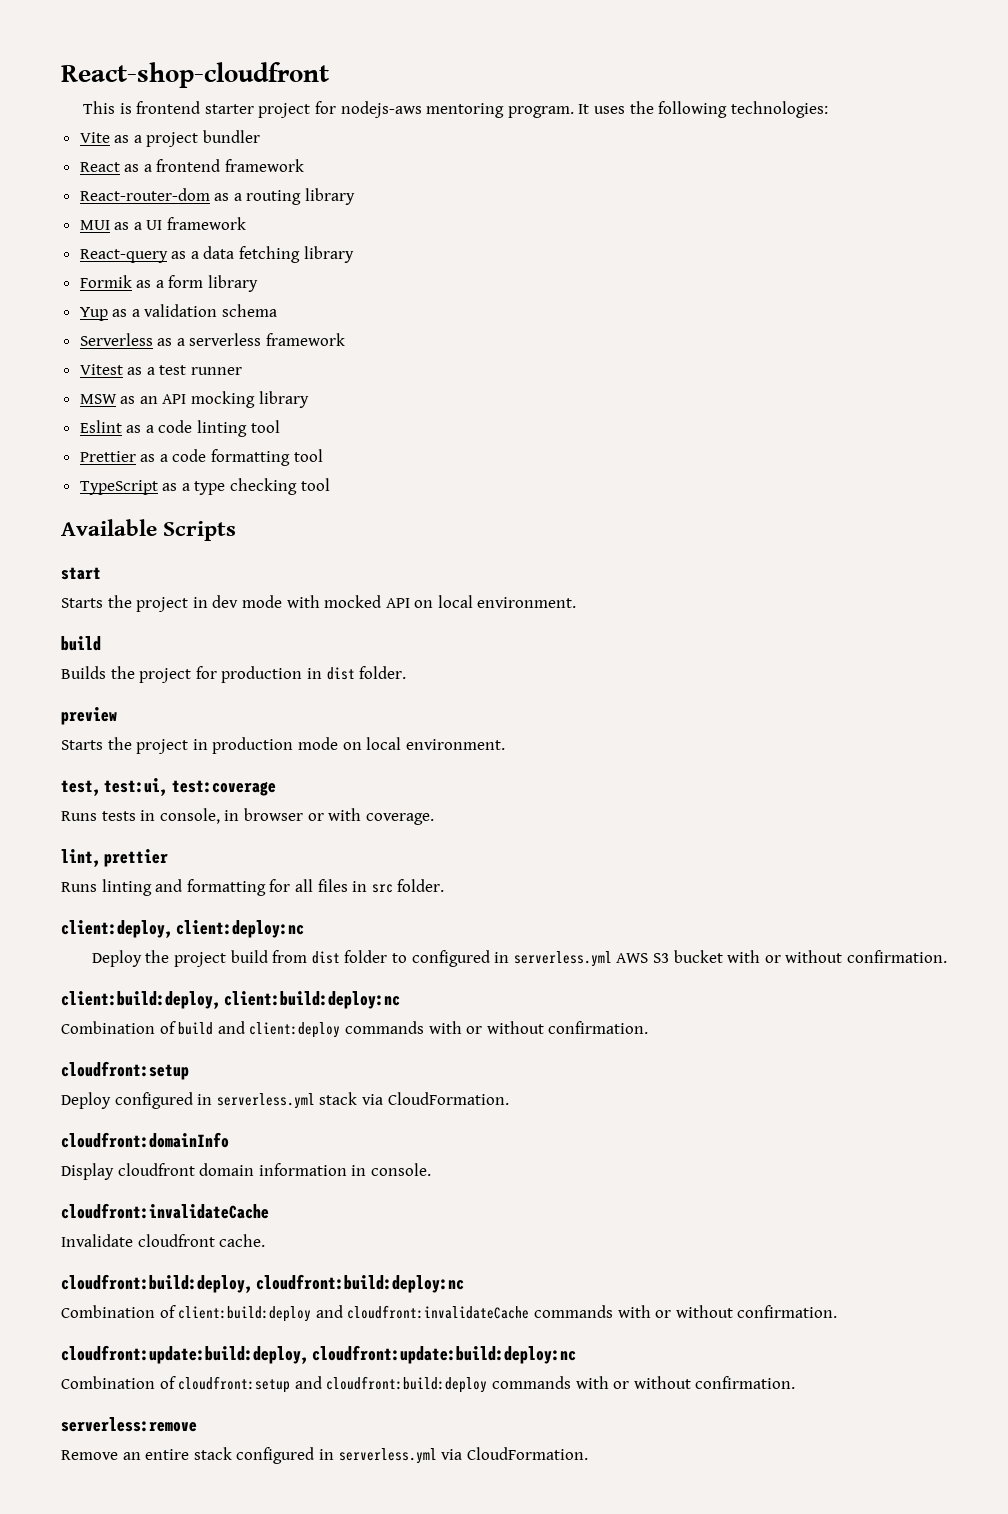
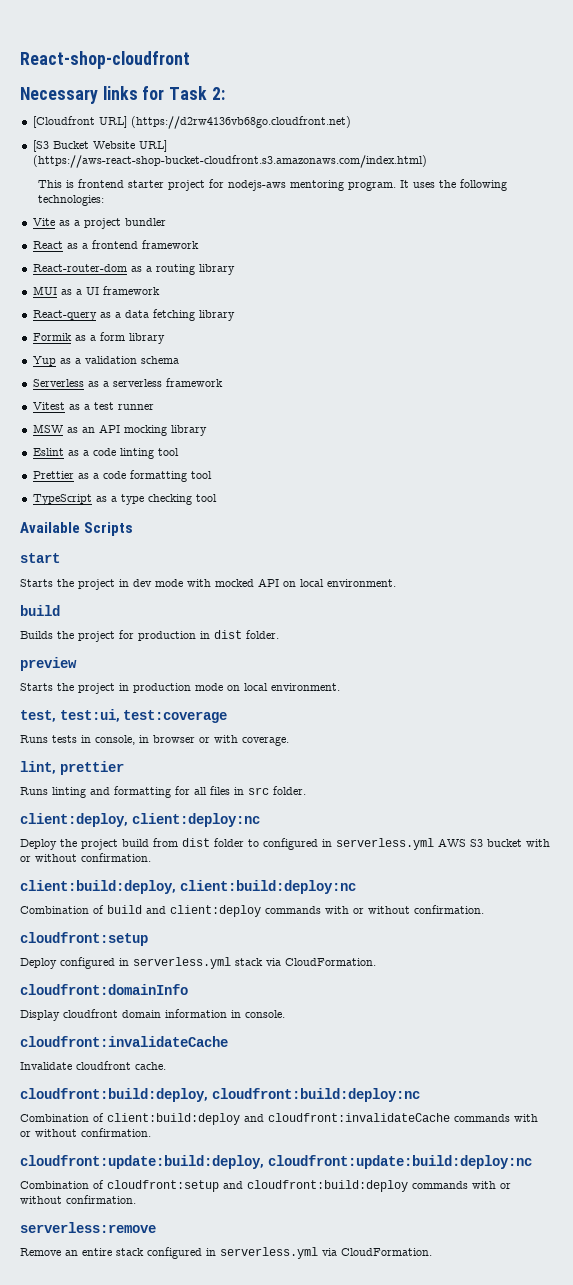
(329, 75) none -> [20,86,225,104] [32,116,351,129] [32,140,167,152] [32,155,427,168] // Necessary links for Task 2: // [Cloudfront URL] (https://d2rw4136vb68go.cloudfront.net) // [S3 Bucket Website URL] (https://aws-react-shop-bucket-cloudfront.s3.amazonaws.com/index.html)

